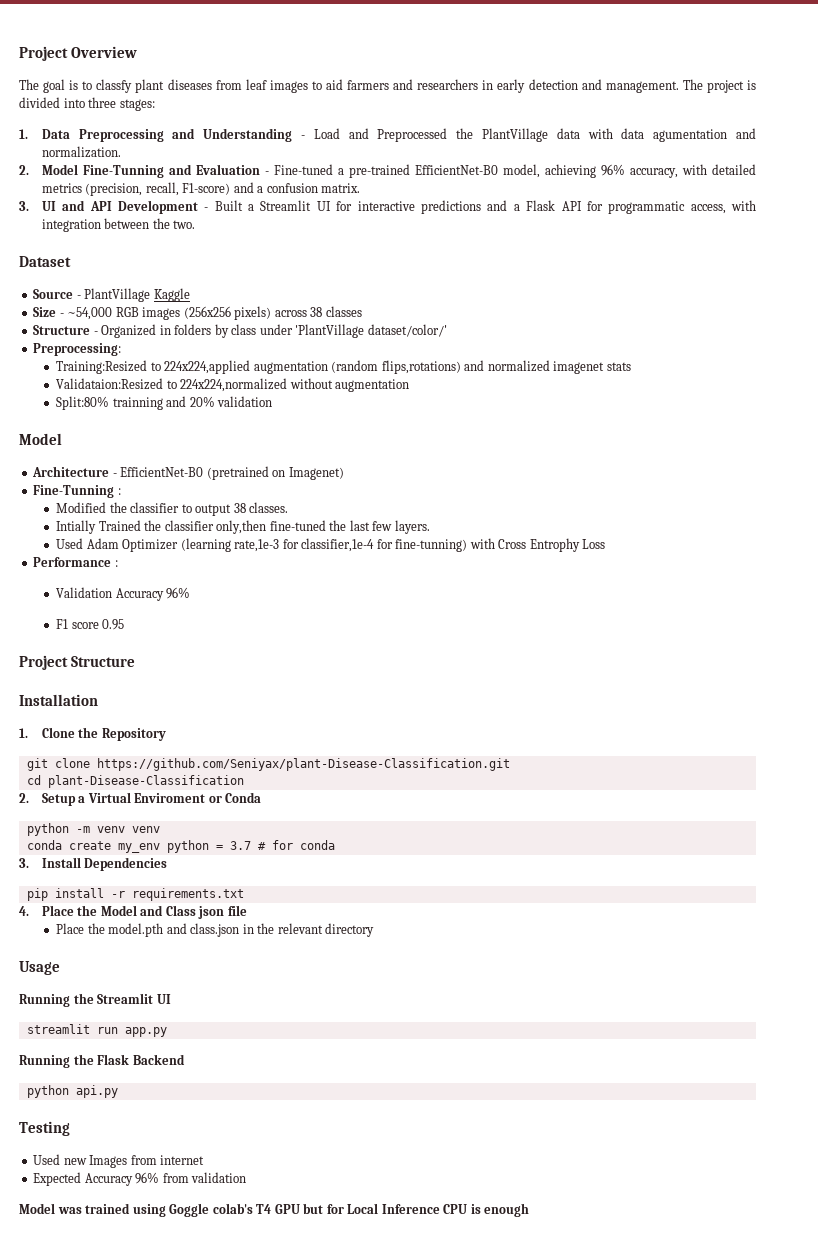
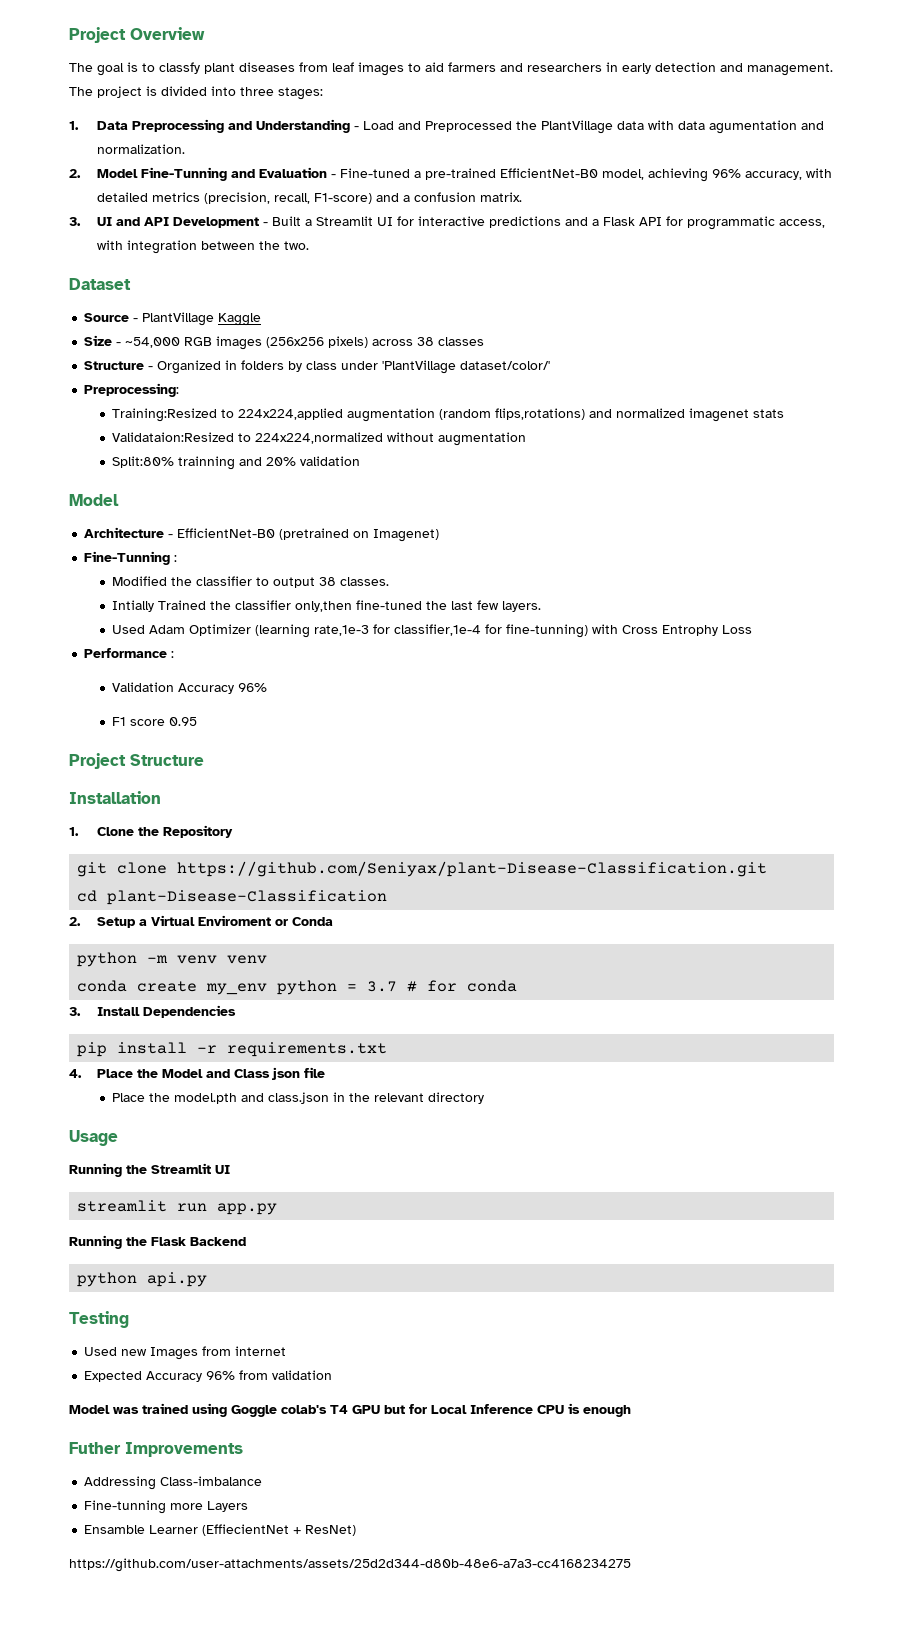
(530, 1210) none -> [69,1442,243,1457] [84,1476,263,1490] [84,1500,249,1514] [84,1524,357,1536] [69,1558,631,1572] // Futher Improvements // Addressing Class-imbalance // Fine-tunning more Layers // Ensamble Learner (EffiecientNet + ResNet) // https://github.com/user-attachments/assets/25d2d344-d80b-48e6-a7a3-cc4168234275

